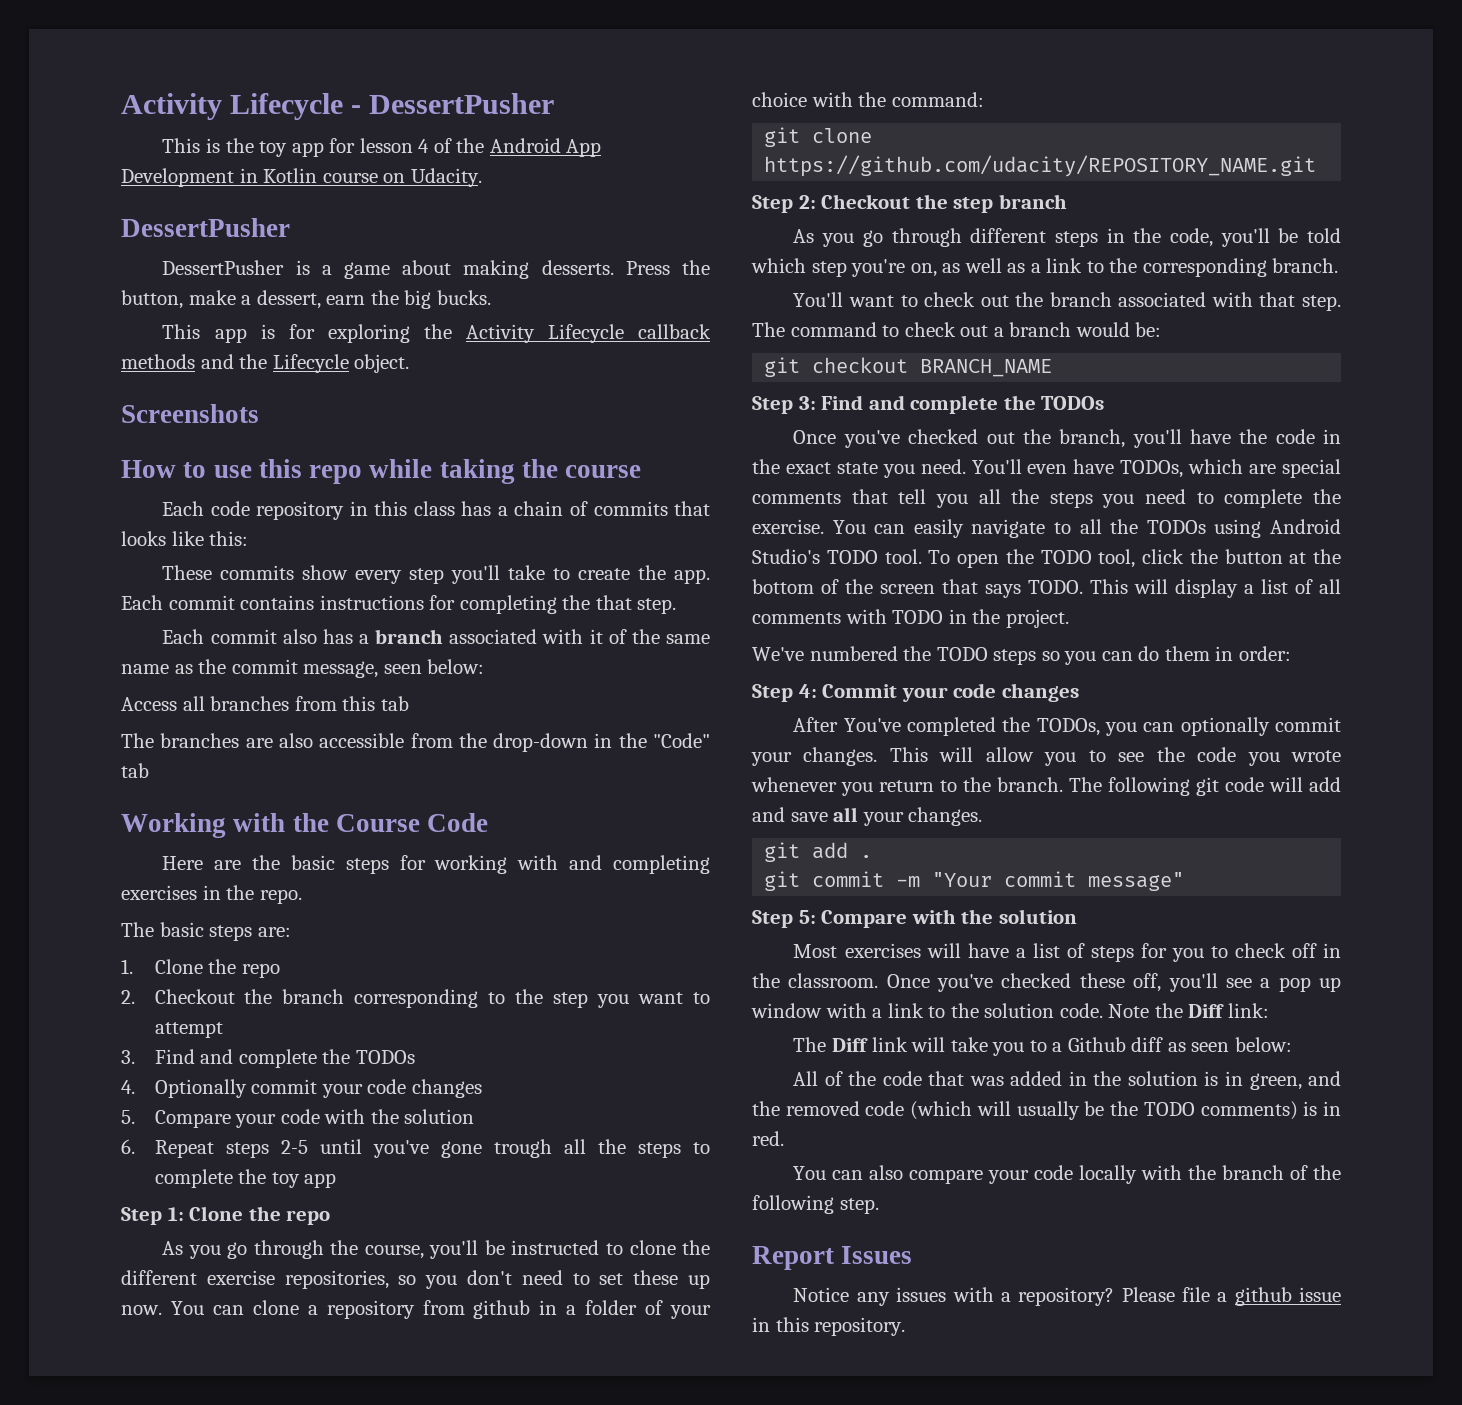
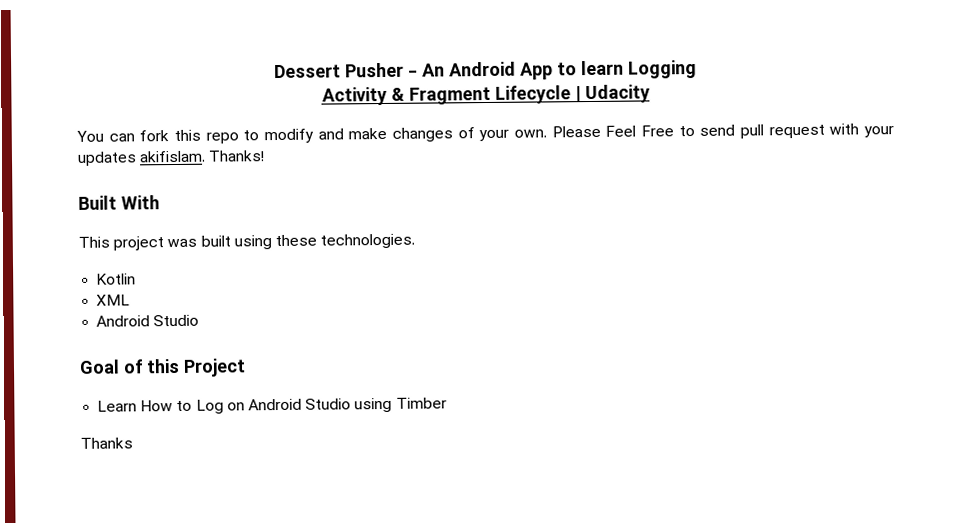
[121,93,555,120] [162,138,602,157] [121,168,482,187] [121,218,290,237] [162,260,711,279] [121,290,491,309] [162,324,711,343] [121,354,410,373] [121,404,259,423] [121,459,642,484] [162,501,710,520] [121,531,249,546] [162,565,710,584] [121,595,677,614] [162,629,710,644] [121,659,485,678] [121,696,409,711] [121,733,710,752] [121,763,149,778] [121,813,489,838] [162,855,711,874] [121,885,302,904] [121,922,291,941] [121,959,280,978] [121,989,710,1008] [154,1022,223,1038] [121,1049,415,1068] [121,1079,482,1098] [121,1109,475,1128] [121,1139,710,1158] [154,1169,337,1188] [121,1206,331,1225] [162,1240,710,1259] [121,1270,710,1289] [121,1300,711,1319] [752,92,984,107] [764,127,873,147] [764,155,1317,177] [752,194,1067,213] [793,228,1341,247] [751,258,1339,277] [793,292,1341,311] [752,322,1162,337] [764,357,1053,377] [752,395,1105,414] [793,429,1341,448] [752,459,1341,478] [752,489,1341,508] [752,519,1341,538] [752,549,1341,568] [752,579,1341,598] [752,609,1069,628] [752,646,1291,665] [752,683,1079,702] [793,717,1341,736] [751,747,1341,766] [751,777,1341,796] [752,807,983,826] [764,842,873,862] [764,871,1185,891] [752,909,1077,928] [793,943,1341,962] [752,973,1341,992] [751,1003,1269,1018] [793,1037,1292,1056] [793,1071,1341,1090] [752,1101,1341,1120] [752,1131,784,1146] [793,1165,1341,1184] [752,1195,879,1214] [752,1246,913,1270] [793,1287,1341,1306] [752,1317,906,1336] Activity Lifecycle - DessertPusher // This is the toy app for lesson 4 of the Android App Development in Kotlin course on Udacity. // DessertPusher // DessertPusher is a game about making desserts. Press the button, make a dessert, earn the big bucks. // This app is for exploring the Activity Lifecycle callback methods and the Lifecycle object. // Screenshots // How to use this repo while taking the course // Each code repository in this class has a chain of commits that looks like this: // These commits show every step you'll take to create the app. Each commit contains instructions for completing the that step. // Each commit also has a branch associated with it of the same name as the commit message, seen below: // Access all branches from this tab // The branches are also accessible from the drop-down in the "Code" tab // Working with the Course Code // Here are the basic steps for working with and completing exercises in the repo. // The basic steps are: // 1. Clone the repo // 2. Checkout the branch corresponding to the step you want to attempt // 3. Find and complete the TODOs // 4. Optionally commit your code changes // 5. Compare your code with the solution // 6. Repeat steps 2-5 until you've gone trough all the steps to complete the toy app // Step 1: Clone the repo // As you go through the course, you'll be instructed to clone the different exercise repositories, so you don't need to set these up now. You can clone a repository from github in a folder of your choice with the command: // git clone https://github.com/udacity/REPOSITORY_NAME.git // Step 2: Checkout the step branch // As you go through different steps in the code, you'll be told which step you're on, as well as a link to the corresponding branch. // You'll want to check out the branch associated with that step. The command to check out a branch would be: // git checkout BRANCH_NAME // Step 3: Find and complete the TODOs // Once you've checked out the branch, you'll have the code in the exact state you need. You'll even have TODOs, which are special comments that tell you all the steps you need to complete the exercise. You can easily navigate to all the TODOs using Android Studio's TODO tool. To open the TODO tool, click the button at the bottom of the screen that says TODO. This will display a list of all comments with TODO in the project. // We've numbered the TODO steps so you can do them in order: // Step 4: Commit your code changes // After You've completed the TODOs, you can optionally commit your changes. This will allow you to see the code you wrote whenever you return to the branch. The following git code will add and save all your changes. // git add . // git commit -m "Your commit message" // Step 5: Compare with the solution // Most exercises will have a list of steps for you to check off in the classroom. Once you've checked these off, you'll see a pop up window with a link to the solution code. Note the Diff link: // The Diff link will take you to a Github diff as seen below: // All of the code that was added in the solution is in green, and the removed code (which will usually be the TODO comments) is in red. // You can also compare your code locally with the branch of the following step. // Report Issues // Notice any issues with a repository? Please file a github issue in this repository. -> [274,59,697,80] [321,84,650,106] [76,123,894,144] [77,150,266,166] [78,195,160,210] [78,233,416,251] [96,273,137,285] [96,294,131,306] [96,314,200,327] [79,358,246,377] [97,397,447,414] [80,437,133,449] Dessert Pusher - An Android App to learn Logging // Activity & Fragment Lifecycle | Udacity // You can fork this repo to modify and make changes of your own. Please Feel Free to send pull request with your updates akifislam. Thanks! // Built With // This project was built using these technologies. // Kotlin // XML // Android Studio // Goal of this Project // Learn How to Log on Android Studio using Timber // Thanks

